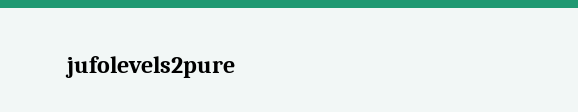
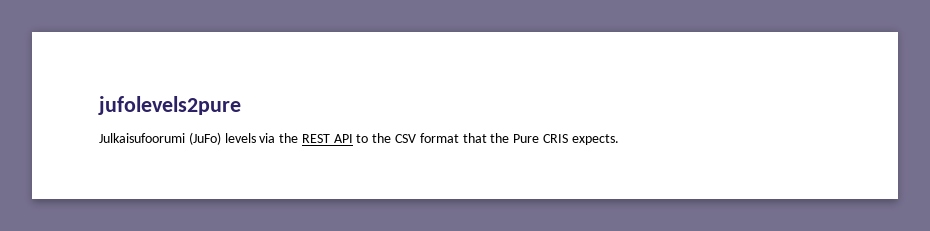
(235, 67) none -> [99,132,619,145] // Julkaisufoorumi (JuFo) levels via the REST API to the CSV format that the Pure CRIS expects.

